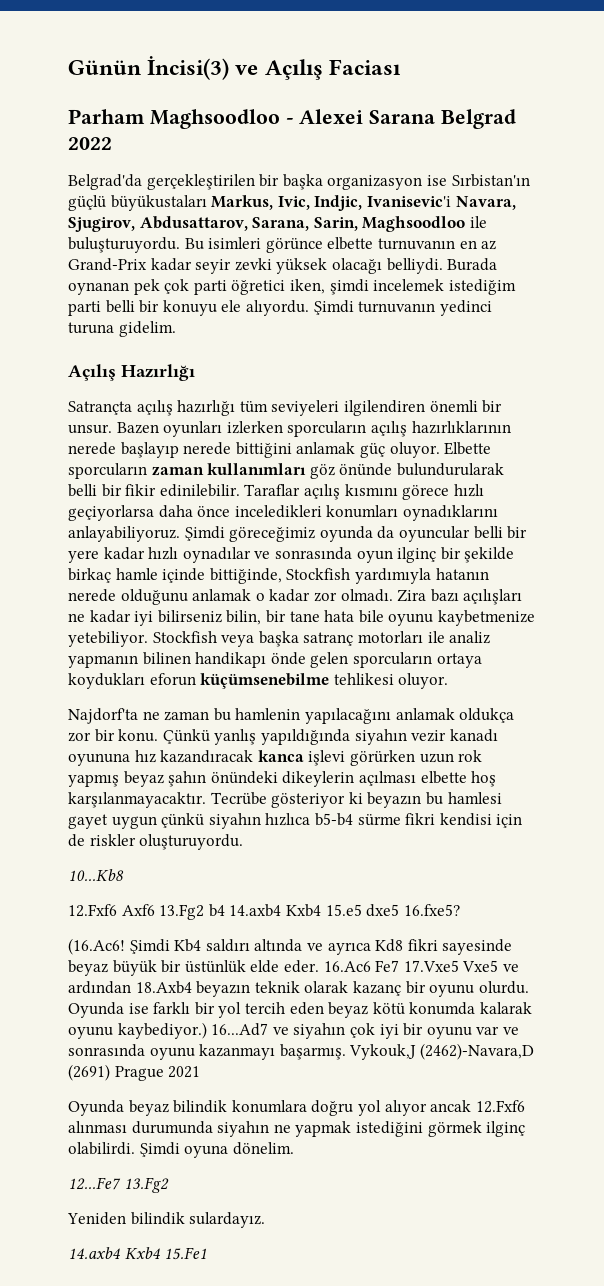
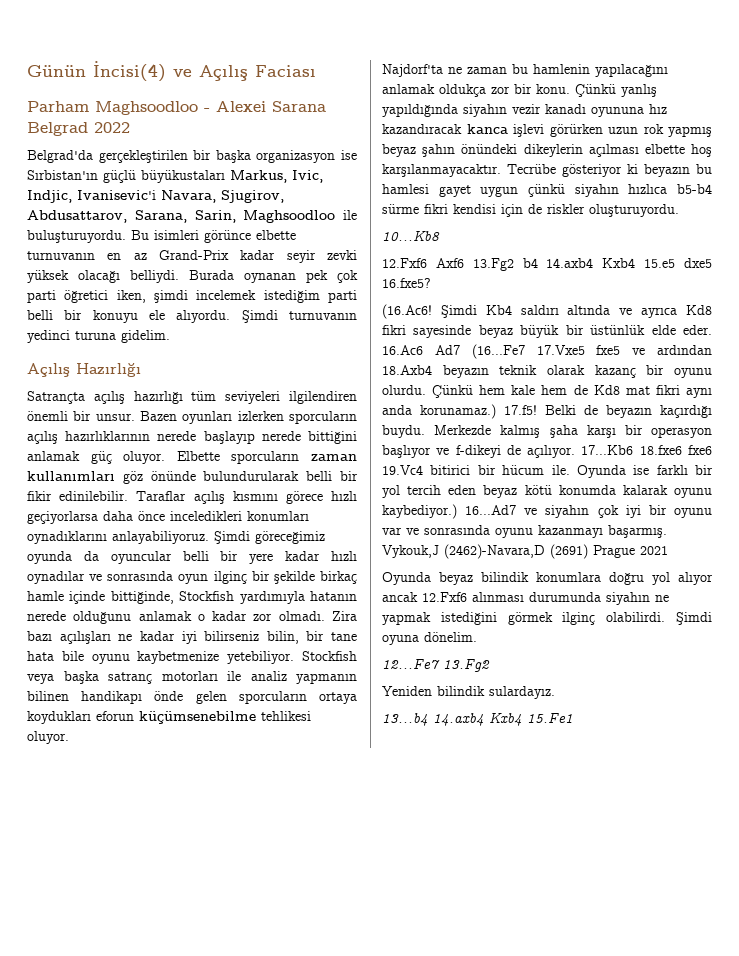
[147,56,230,80] İncisi(3) -> [93,61,166,82] İncisi(4)
[375,960,499,972] Fe7 17.Vxe5 Vxe5 -> [434,344,621,359] Ad7 (16...Fe7 17.Vxe5 fxe5
(529, 987) none -> [432,385,712,398] [382,404,712,419] [382,425,712,438] [382,445,712,458] [382,465,570,475] Çünkü hem kale hem de Kd8 mat fikri aynı anda korunamaz.) 17.f5! Belki de beyazın kaçırdığı buydu. Merkezde kalmış şaha karşı bir operasyon başlıyor ve f-dikeyi de açılıyor. 17...Kb6 18.fxe6 fxe6 19.Vc4 bitirici bir hücum ile.
(266, 1220) none -> [382,713,428,726] 13...b4

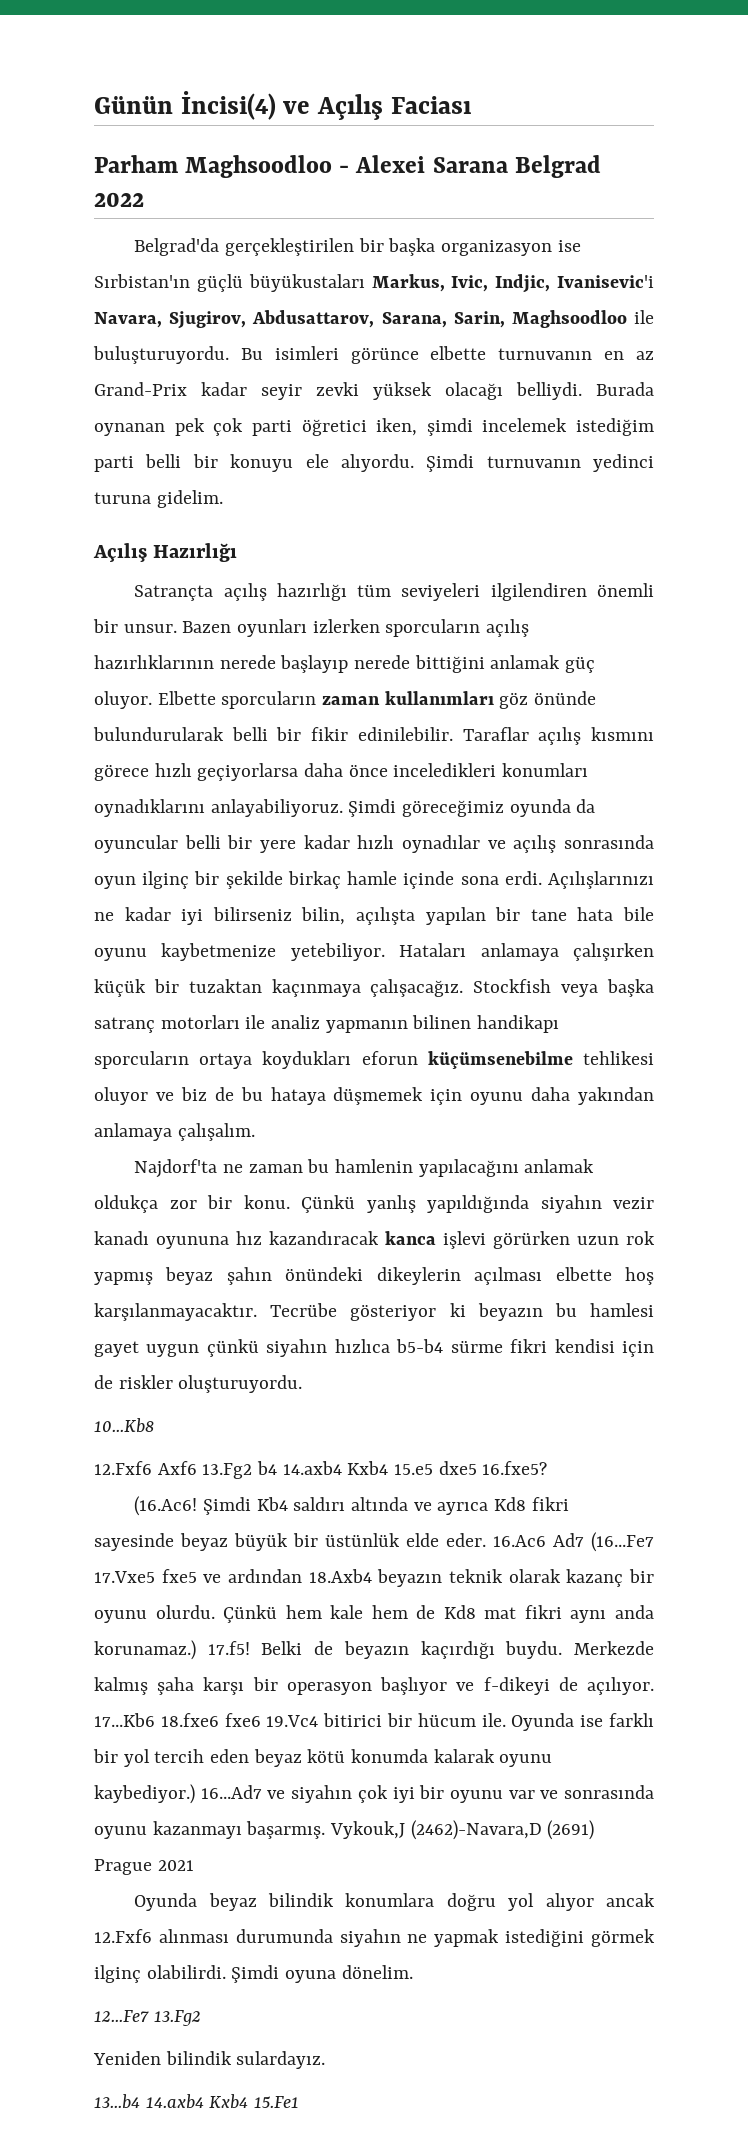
(103, 577) none -> [513,835,557,853] açılış
[110,591,357,604] [27,611,357,624] [27,631,111,644] bittiğinde, Stockfish yardımıyla hatanın nerede olduğunu anlamak o kadar zor olmadı. Zira bazı açılışları -> [460,871,654,889] sona erdi. Açılışlarınızı
(299, 637) none -> [356,907,486,925] açılışta yapılan
(295, 657) none -> [399,943,654,961] [94,979,464,997] Hataları anlamaya çalışırken küçük bir tuzaktan kaçınmaya çalışacağız.
[154,691,227,704] önde gelen -> (560, 1024) none
[27,731,69,744] oluyor. -> [94,1087,654,1105] [94,1123,255,1141] oluyor ve biz de bu hataya düşmemek için oyunu daha yakından anlamaya çalışalım.

